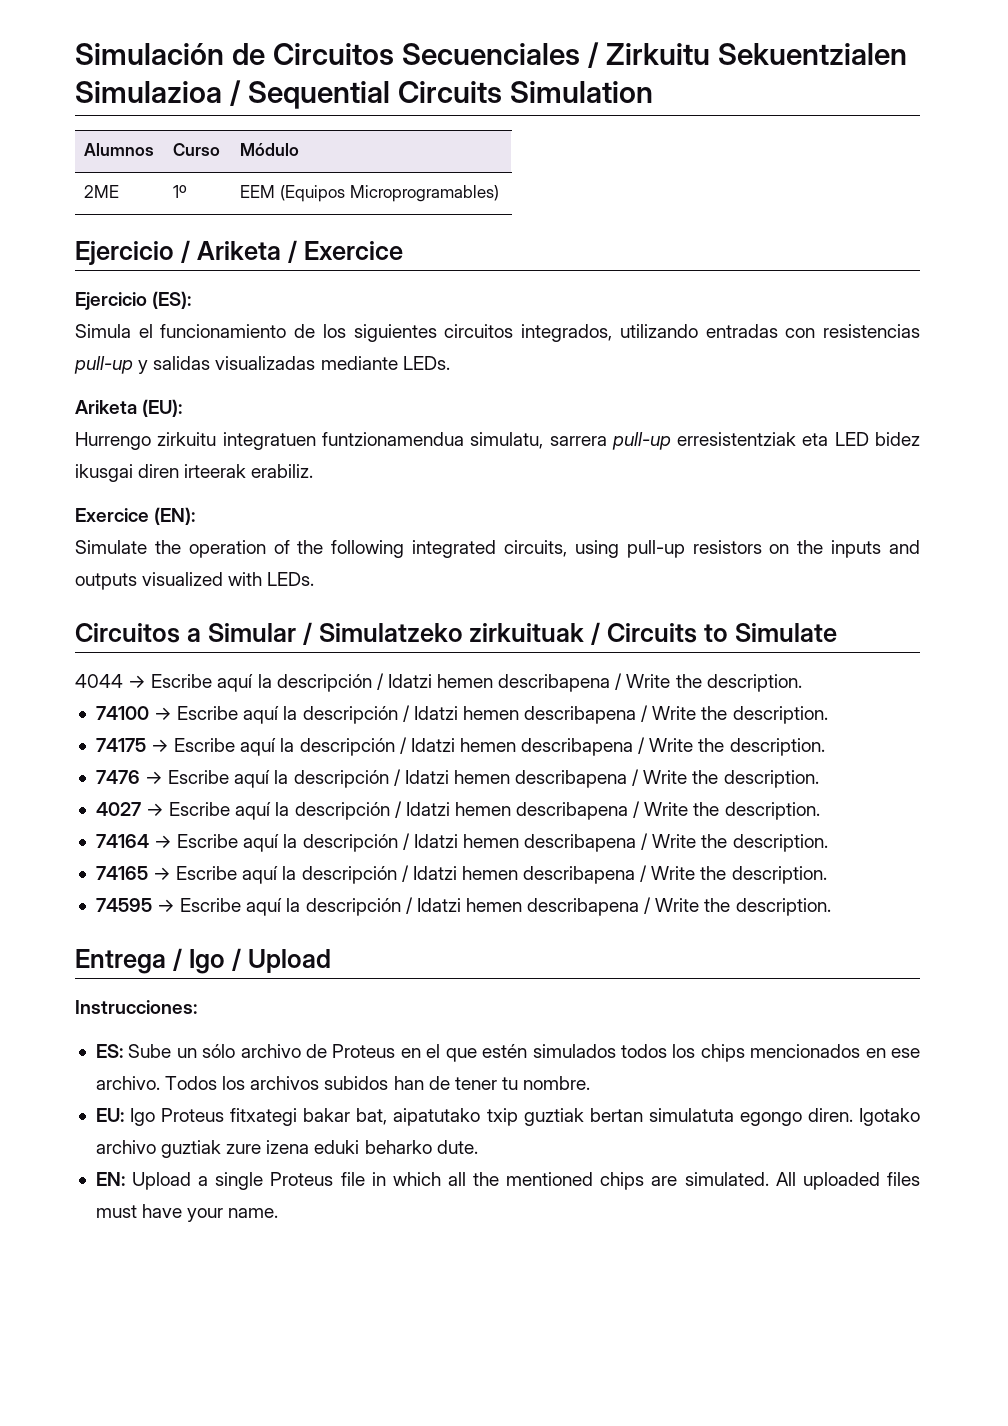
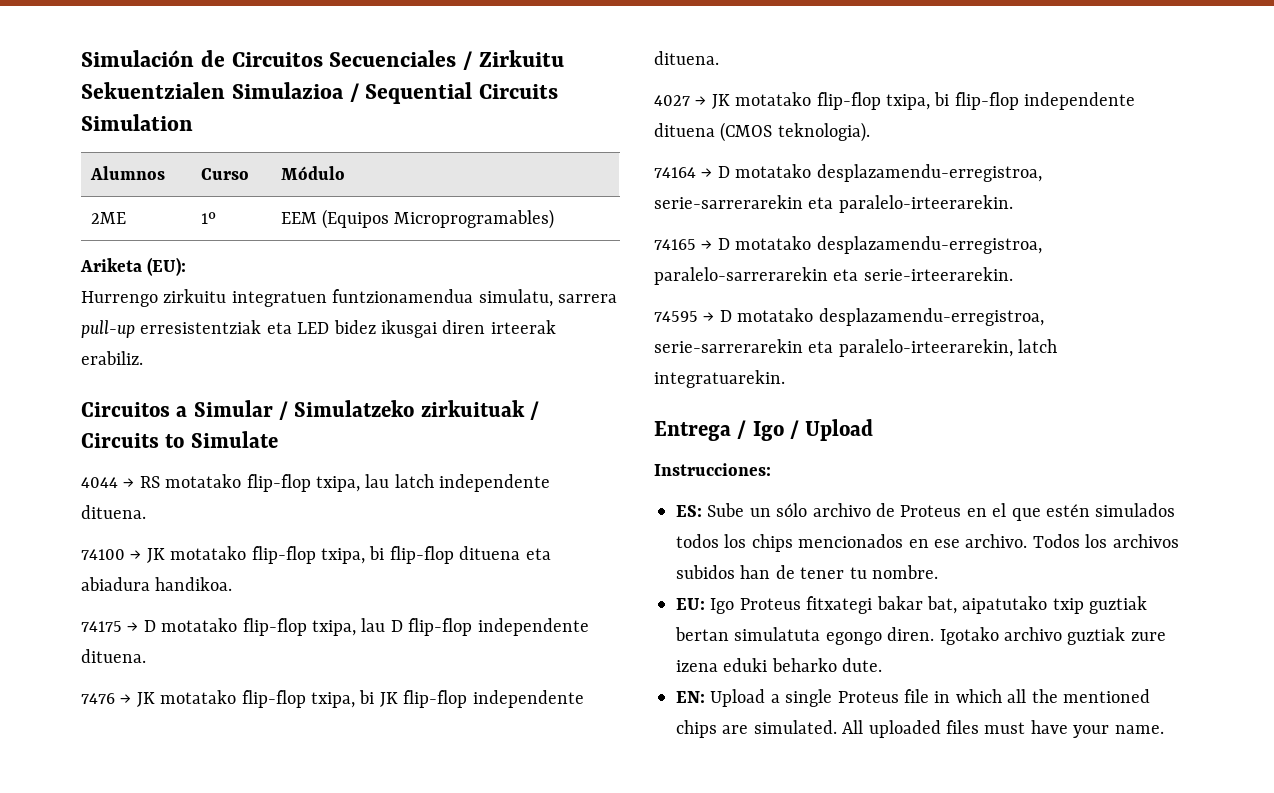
[75,240,403,265] [75,291,192,310] [75,324,921,342] [74,356,450,374] // Ejercicio / Ariketa / Exercice // Ejercicio (ES): // Simula el funcionamiento de los siguientes circuitos integrados, utilizando entradas con resistencias pull-up y salidas visualizadas mediante LEDs. -> (555, 219) none
[75,507,196,525] [75,540,921,558] [75,572,315,590] // Exercice (EN): // Simulate the operation of the following integrated circuits, using pull-up resistors on the inputs and outputs visualized with LEDs. -> (143, 358) none
[151,673,802,692] [95,705,828,724] [95,737,825,756] [95,769,819,788] [95,801,820,820] [95,833,828,852] [95,865,827,884] [95,897,831,916] Escribe aquí la descripción / Idatzi hemen describapena / Write the description. // 74100 → Escribe aquí la descripción / Idatzi hemen describapena / Write the description. // 74175 → Escribe aquí la descripción / Idatzi hemen describapena / Write the description. // 7476 → Escribe aquí la descripción / Idatzi hemen describapena / Write the description. // 4027 → Escribe aquí la descripción / Idatzi hemen describapena / Write the description. // 74164 → Escribe aquí la descripción / Idatzi hemen describapena / Write the description. // 74165 → Escribe aquí la descripción / Idatzi hemen describapena / Write the description. // 74595 → Escribe aquí la descripción / Idatzi hemen describapena / Write the description. -> [139,474,551,492] [81,505,146,519] [81,546,551,564] [81,577,233,591] [81,618,589,636] [81,649,146,663] [81,690,584,708] [654,51,719,65] [654,92,1136,110] [654,122,870,142] [654,164,1042,182] [654,195,1013,213] [654,236,1042,254] [654,267,1013,285] [654,308,1044,326] [654,339,1058,357] [654,370,785,388] RS motatako flip-flop txipa, lau latch independente dituena. // 74100 → JK motatako flip-flop txipa, bi flip-flop dituena eta abiadura handikoa. // 74175 → D motatako flip-flop txipa, lau D flip-flop independente dituena. // 7476 → JK motatako flip-flop txipa, bi JK flip-flop independente dituena. // 4027 → JK motatako flip-flop txipa, bi flip-flop independente dituena (CMOS teknologia). // 74164 → D motatako desplazamendu-erregistroa, serie-sarrerarekin eta paralelo-irteerarekin. // 74165 → D motatako desplazamendu-erregistroa, paralelo-sarrerarekin eta serie-irteerarekin. // 74595 → D motatako desplazamendu-erregistroa, serie-sarrerarekin eta paralelo-irteerarekin, latch integratuarekin.

